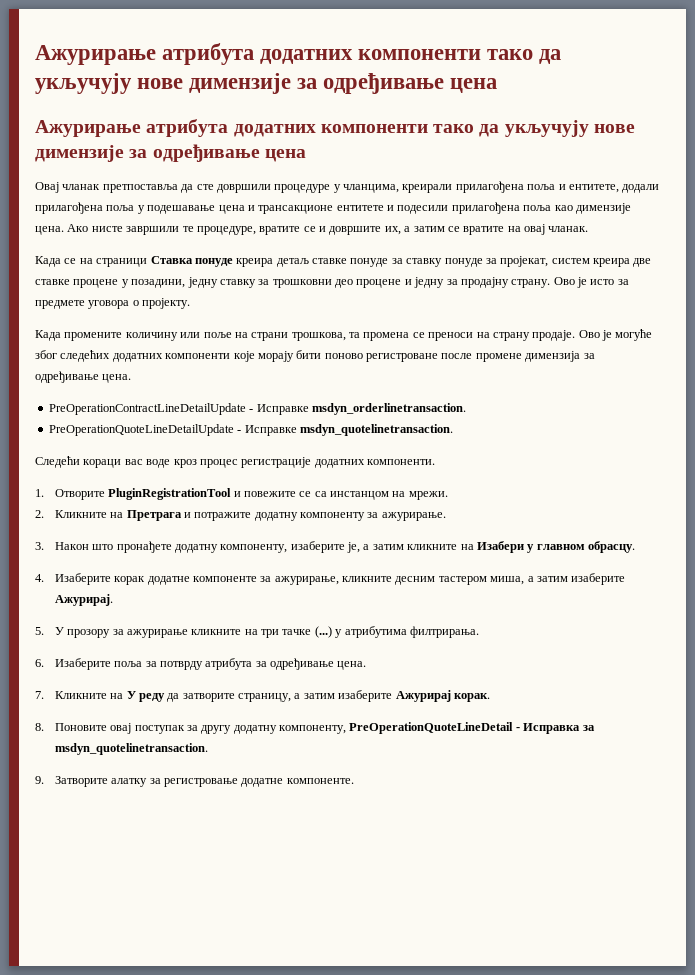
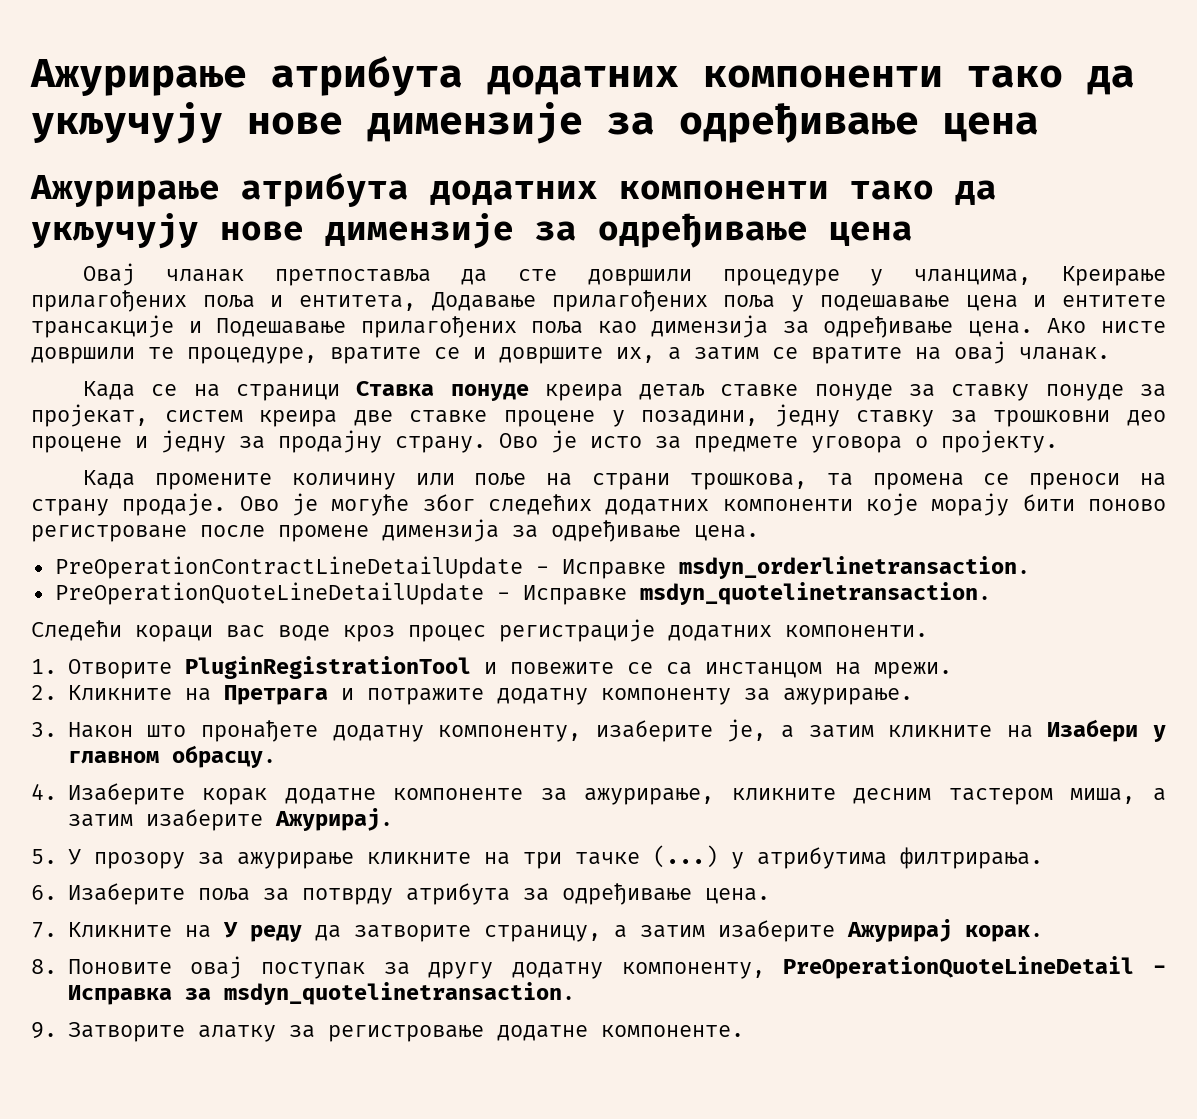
[402,181,660,193] [35,202,103,214] креирали прилагођена поља и ентитете, додали прилагођена -> [1062,266,1166,286] [31,290,708,312] Креирање прилагођених поља и ентитета, Додавање прилагођених
[258,202,631,214] трансакционе ентитете и подесили прилагођена поља као димензије -> [1062,295,1166,307] [31,315,954,338] ентитете трансакције и Подешавање прилагођених поља као димензија за одређивање
[126,226,180,235] завршили -> [31,347,135,364] довршили

